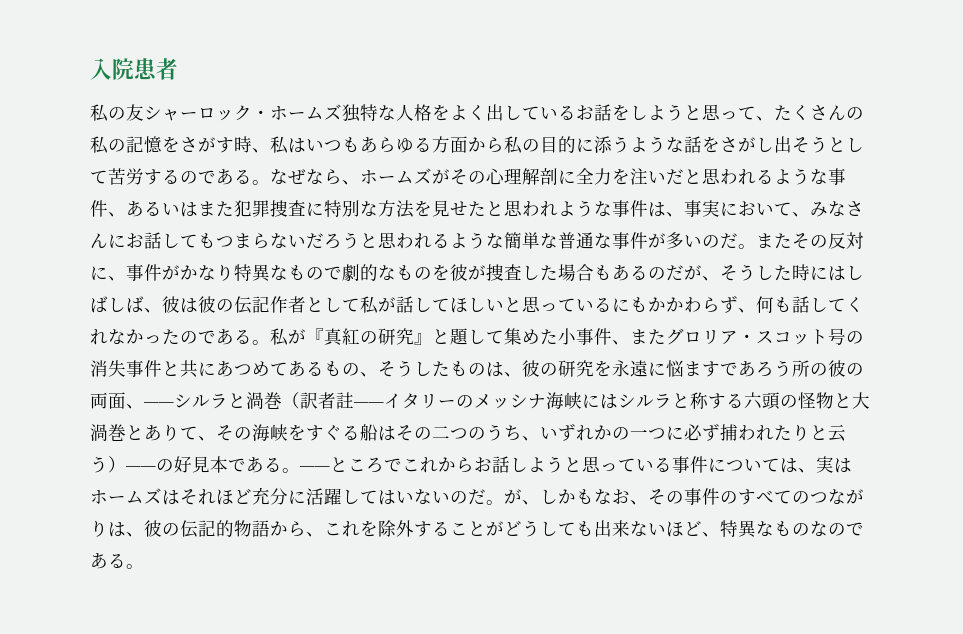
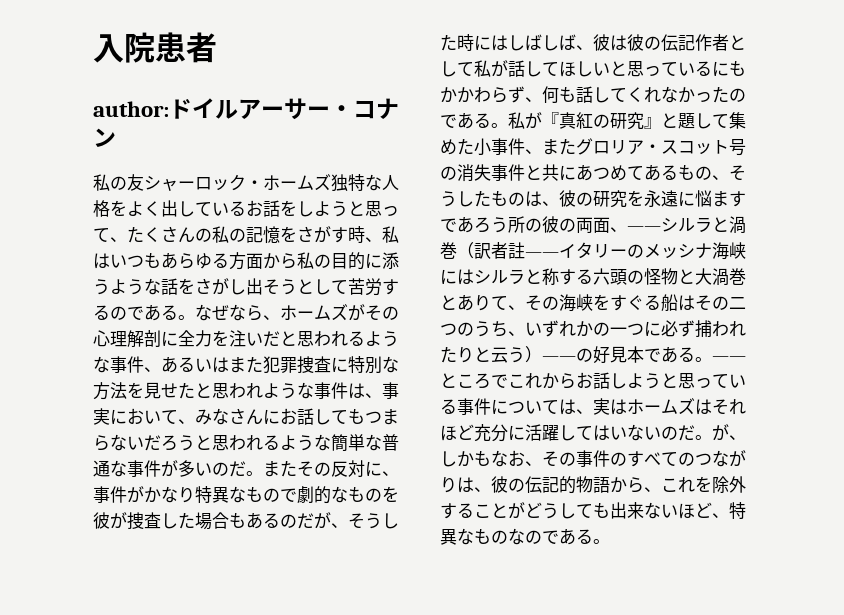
(178, 69) none -> [93,98,399,120] [93,128,116,147] // author:ドイルアーサー・コナン

